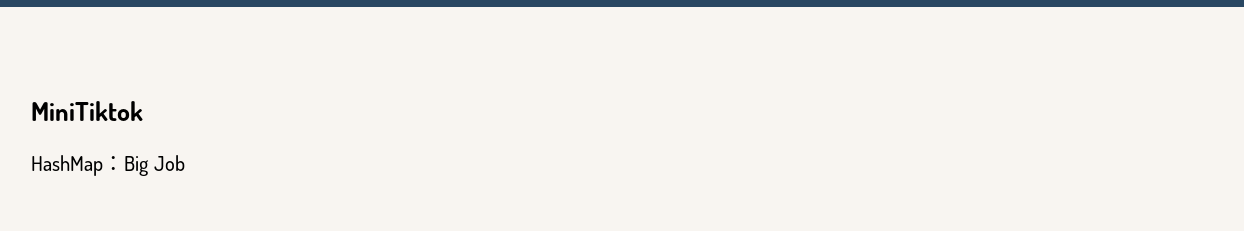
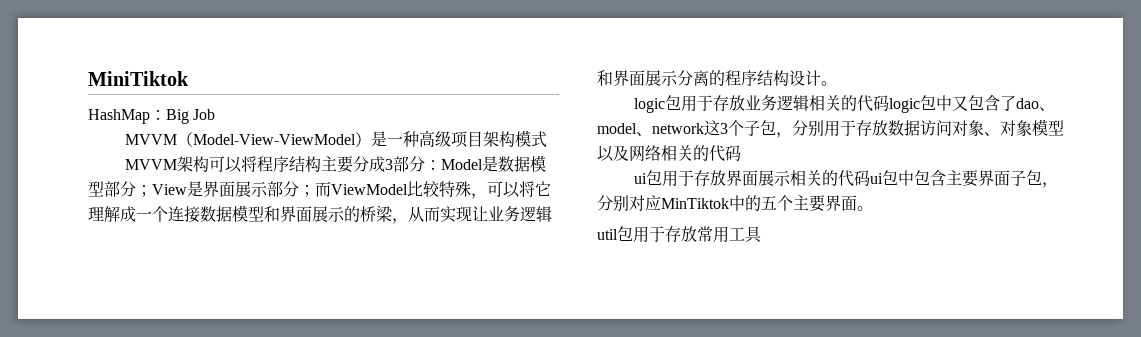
(185, 163) none -> [124,130,547,148] [124,155,546,173] [88,181,551,199] [88,205,552,224] [597,70,837,86] [633,95,1055,113] [597,119,1064,138] [597,145,741,162] [633,170,1058,188] [597,195,873,212] [597,226,762,243] // MVVM（Model-View-ViewModel）是一种高级项目架构模式 // MVVM架构可以将程序结构主要分成3部分：Model是数据模型部分；View是界面展示部分；而ViewModel比较特殊，可以将它理解成一个连接数据模型和界面展示的桥梁，从而实现让业务逻辑和界面展示分离的程序结构设计。 // logic包用于存放业务逻辑相关的代码logic包中又包含了dao、model、network这3个子包，分别用于存放数据访问对象、对象模型以及网络相关的代码 // ui包用于存放界面展示相关的代码ui包中包含主要界面子包，分别对应MinTiktok中的五个主要界面。 // util包用于存放常用工具

